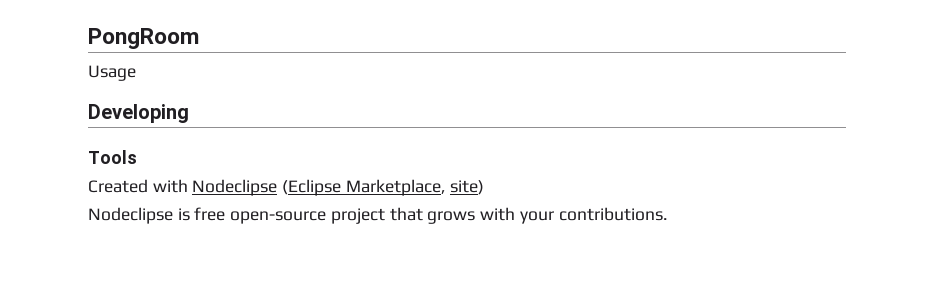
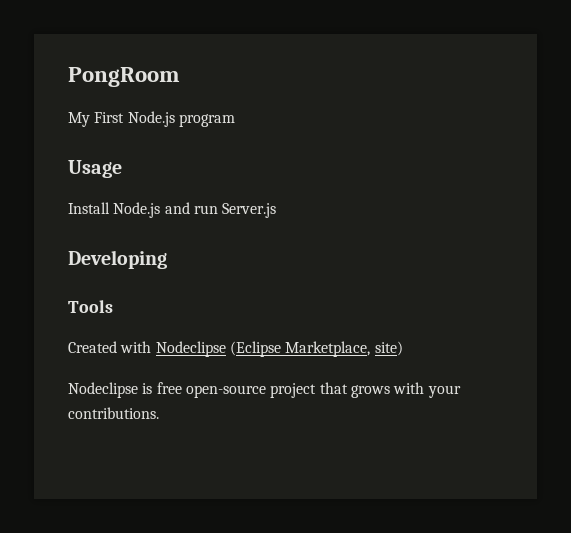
[88,65,136,81] Usage -> [68,111,235,127] [68,160,122,178] [68,202,277,218] My First Node.js program // Usage // Install Node.js and run Server.js

